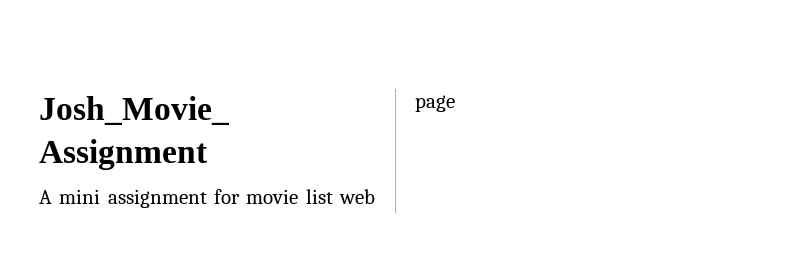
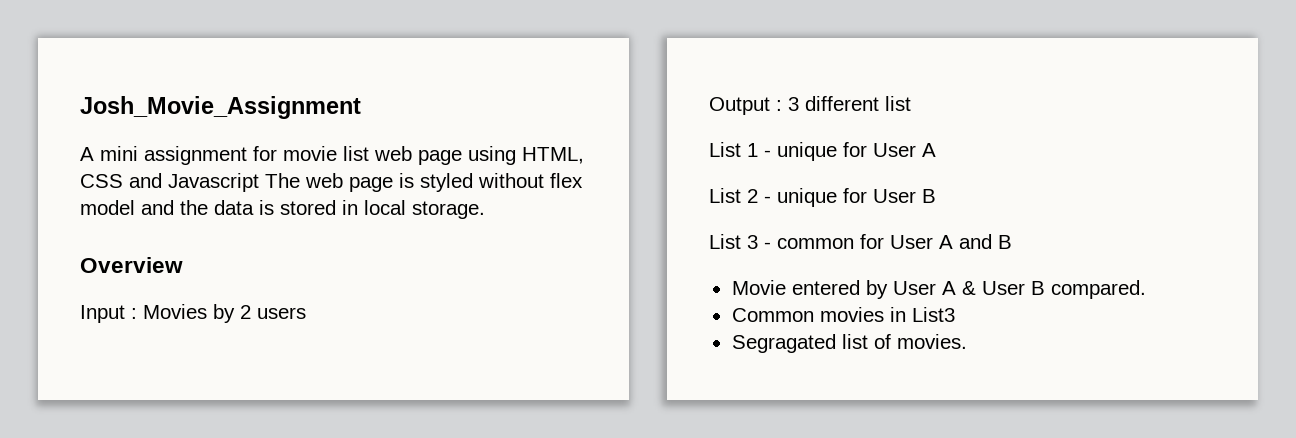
(455, 103) none -> [468,146,584,165] [80,173,583,192] [80,200,485,219] [80,257,183,273] [80,304,306,323] [709,96,911,115] [709,142,936,161] [709,188,936,207] [709,234,1012,249] [731,280,1146,299] [731,307,955,322] [731,334,967,353] using HTML, CSS and Javascript The web page is styled without flex model and the data is stored in local storage. // Overview // Input : Movies by 2 users // Output : 3 different list // List 1 - unique for User A // List 2 - unique for User B // List 3 - common for User A and B // Movie entered by User A & User B compared. // Common movies in List3 // Segragated list of movies.

